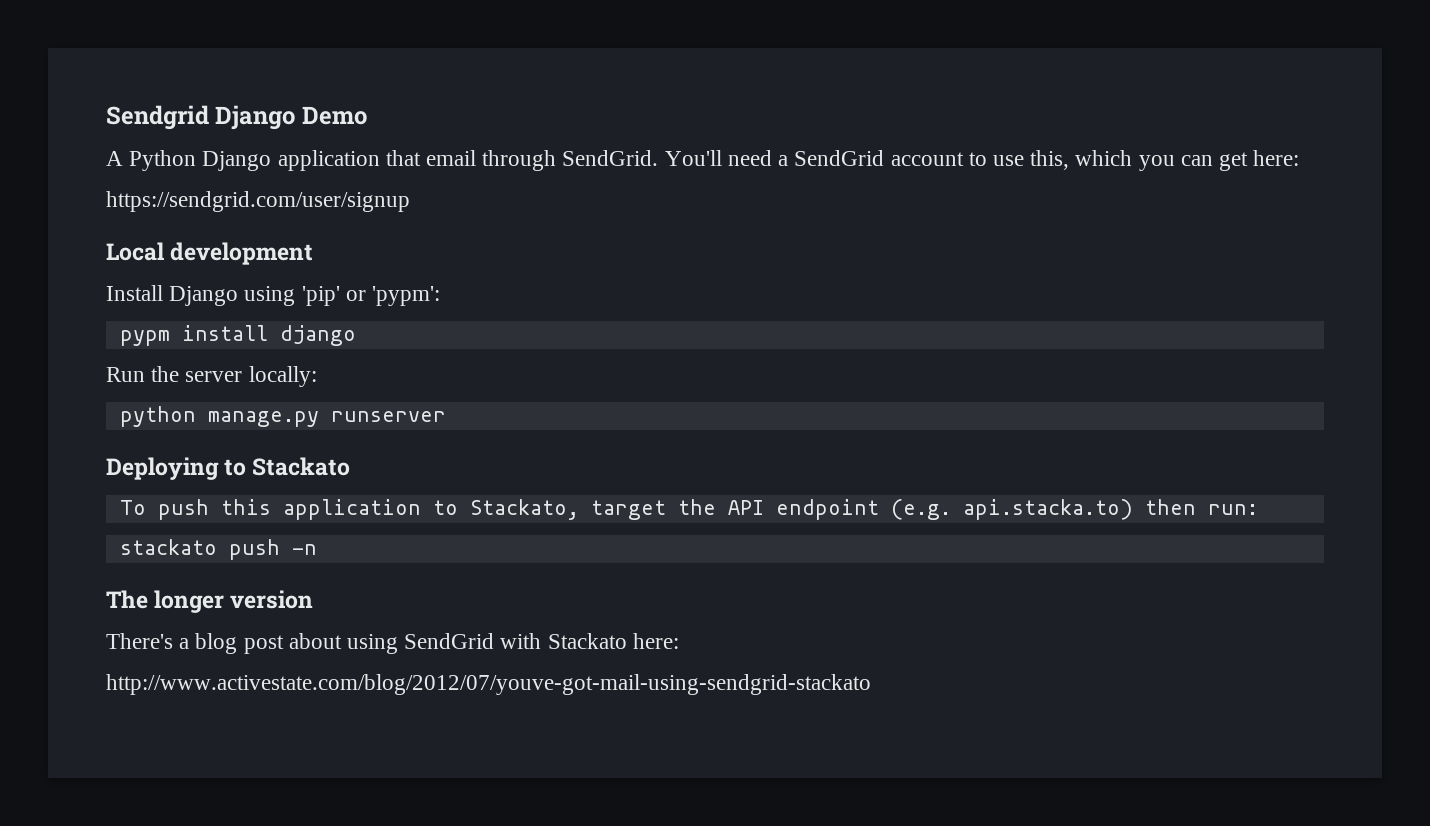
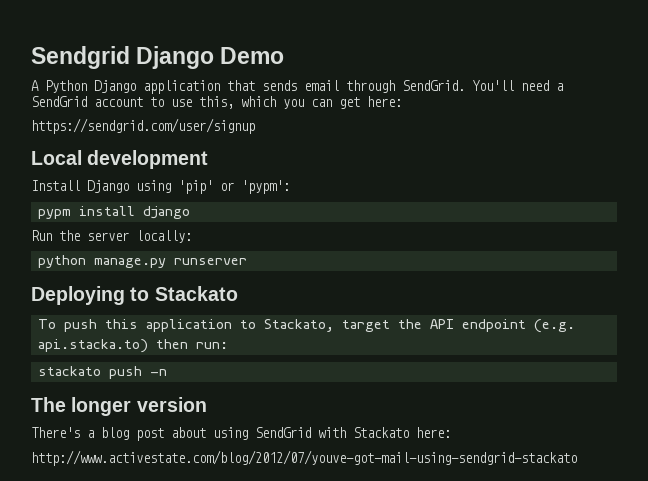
(421, 158) none -> [262,80,297,91] sends

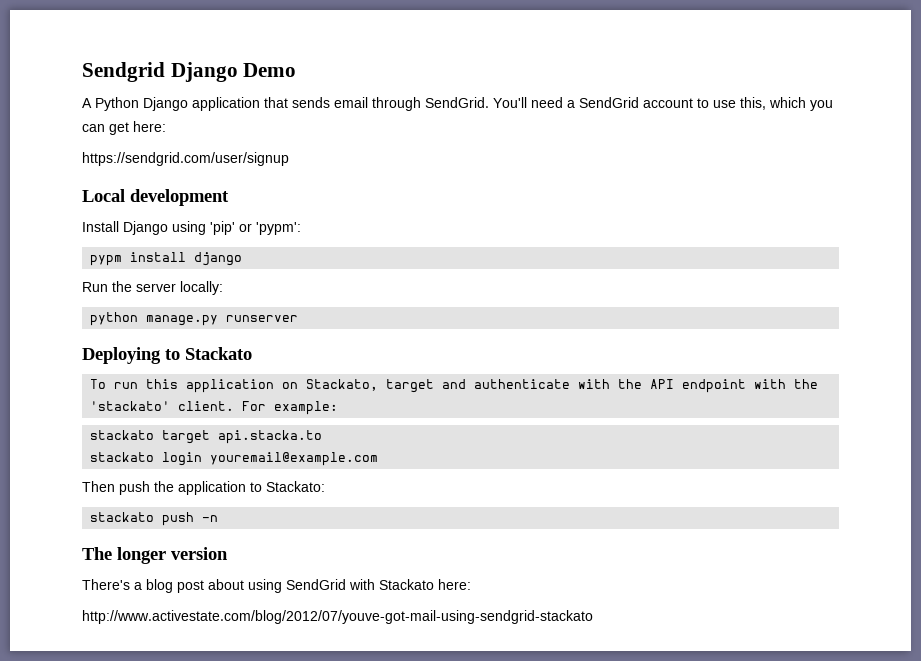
[63,319,97,332] push -> [114,382,139,389] run
[239,320,256,329] to -> [282,382,299,389] on
[397,319,575,333] [37,339,228,353] the API endpoint (e.g. api.stacka.to) then run: -> [442,379,819,393] [90,401,339,415] [90,430,323,444] [90,452,379,466] [82,481,325,495] and authenticate with the API endpoint with the 'stackato' client. For example: // stackato target api.stacka.to // stackato login youremail@example.com // Then push the application to Stackato:

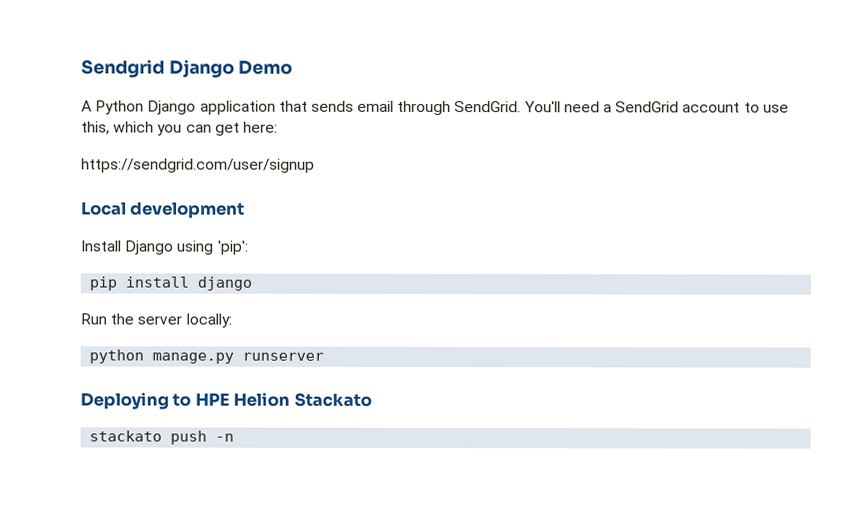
[210,221,301,235] [90,255,123,266] 'pip' or 'pypm': // pypm -> [217,240,249,255] [89,276,118,291] 'pip': // pip
(180, 354) none -> [194,392,291,407] HPE Helion
[90,379,819,393] [90,401,339,415] [90,430,323,444] [90,452,379,466] [82,481,325,495] [90,512,219,526] [82,547,228,564] [82,579,471,593] [82,610,593,624] To run this application on Stackato, target and authenticate with the API endpoint with the 'stackato' client. For example: // stackato target api.stacka.to // stackato login youremail@example.com // Then push the application to Stackato: // stackato push -n // The longer version // There's a blog post about using SendGrid with Stackato here: // http://www.activestate.com/blog/2012/07/youve-got-mail-using-sendgrid-stackato -> [89,430,235,445] stackato push -n

